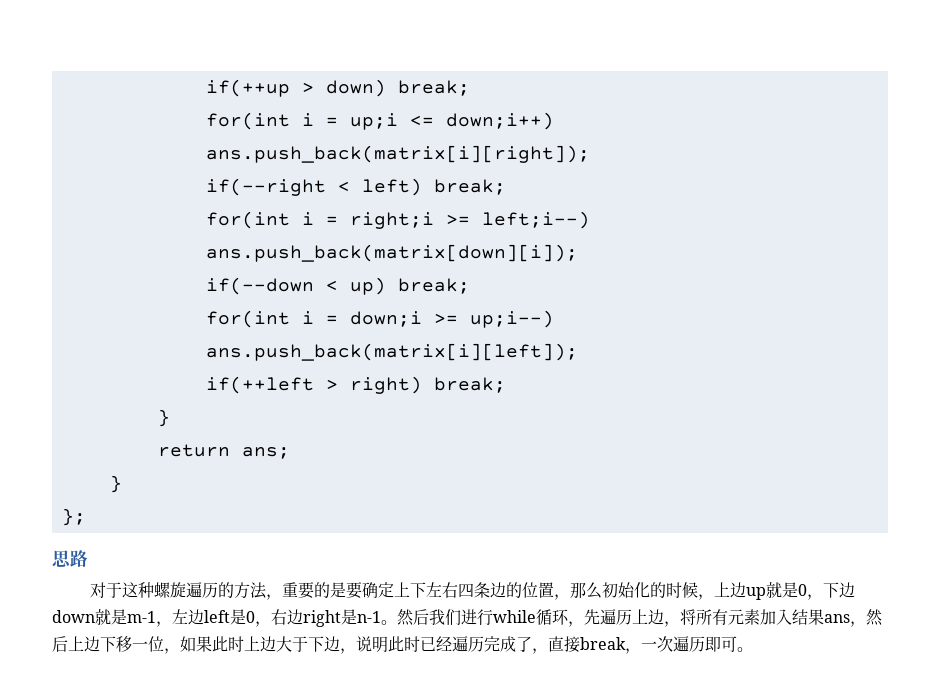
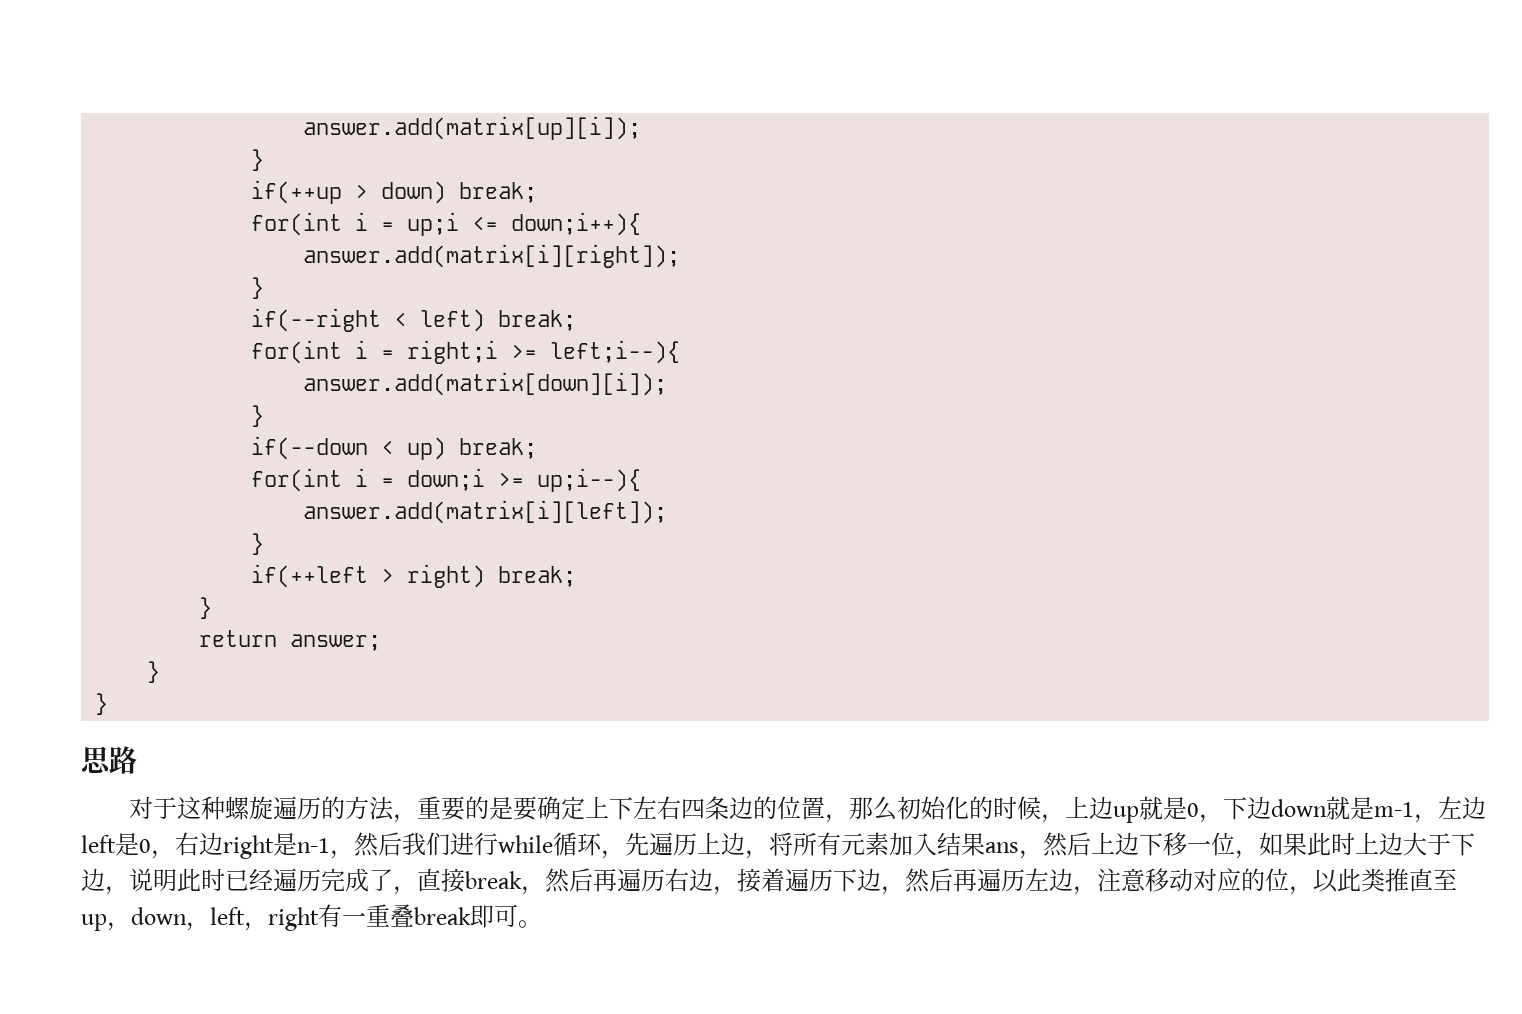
(205, 88) none -> [303,116,642,140] [251,149,265,171] answer.add(matrix[up][i]); // } //
[445,112,554,130] [205,145,590,163] down;i++) ans.push_back(matrix[i][right]); -> [511,212,642,236] [303,244,681,268] [251,277,265,299] down;i++){ // answer.add(matrix[i][right]); // }
[481,211,590,229] [205,244,578,262] left;i--) ans.push_back(matrix[down][i]); -> [550,340,681,364] [303,372,668,396] [251,405,265,427] left;i--){ // answer.add(matrix[down][i]); // }
[469,310,554,328] [205,343,578,361] up;i--) ans.push_back(matrix[i][left]); -> [537,468,642,492] [303,500,668,524] [251,533,265,555] up;i--){ // answer.add(matrix[i][left]); // }
[241,447,290,459] [109,475,122,493] [61,508,86,526] ans; // } // }; -> [290,634,382,651] [147,661,161,683] [95,693,109,715] answer; // } // }
[381,620,397,625] 。 -> [330,850,354,859] ，
[641,636,705,652] 一次遍历 -> [545,868,1457,895] [81,904,471,931] 然后再遍历右边，接着遍历下边，然后再遍历左边，注意移动对应的位，以此类推直至up，down，left，right有一重叠break

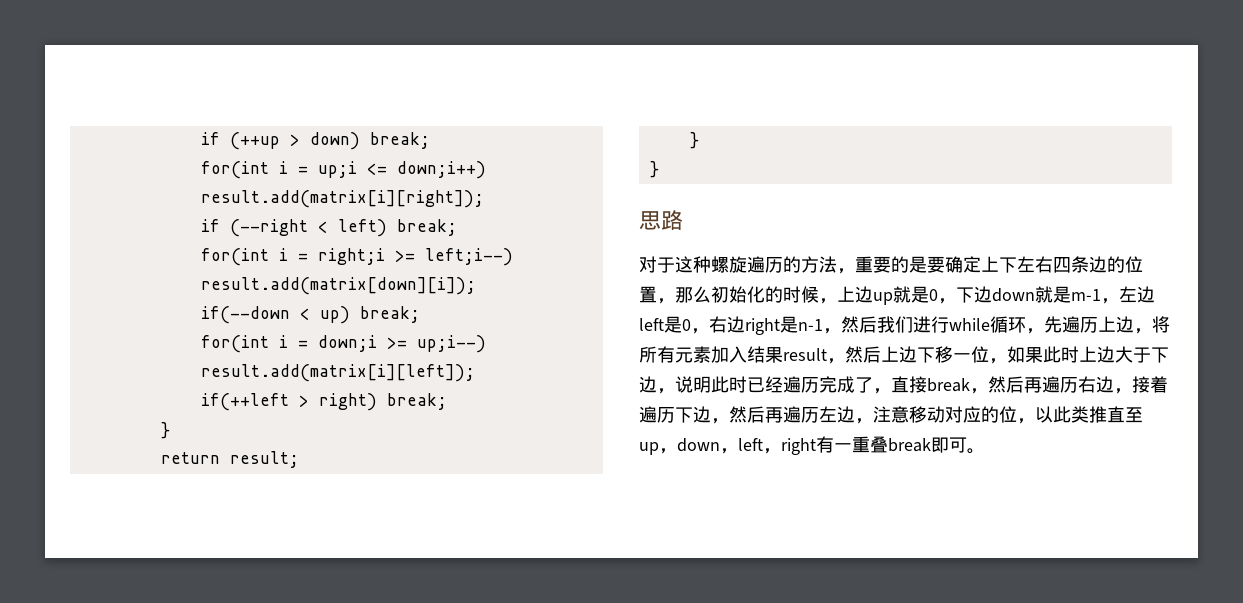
[303,116,642,140] [251,149,265,171] [251,180,343,204] answer.add(matrix[up][i]); // } // if(++up -> [200,132,280,150] if (++up
[511,212,642,236] [303,244,681,268] [251,277,265,299] [251,308,382,332] down;i++){ // answer.add(matrix[i][right]); // } // if(--right -> [396,161,486,179] [200,190,484,208] [200,219,308,237] down;i++) result.add(matrix[i][right]); // if (--right
[550,340,681,364] [303,372,668,396] [251,405,265,427] left;i--){ // answer.add(matrix[down][i]); // } -> [424,248,513,266] [200,277,476,295] left;i--) result.add(matrix[down][i]);
[537,468,642,492] [303,500,668,524] [251,533,265,555] up;i--){ // answer.add(matrix[i][left]); // } -> [416,335,486,353] [200,364,475,382] up;i--) result.add(matrix[i][left]);
[290,634,382,651] answer; -> [229,451,299,468] result;
[985,842,1019,853] ans -> [783,348,827,361] result

